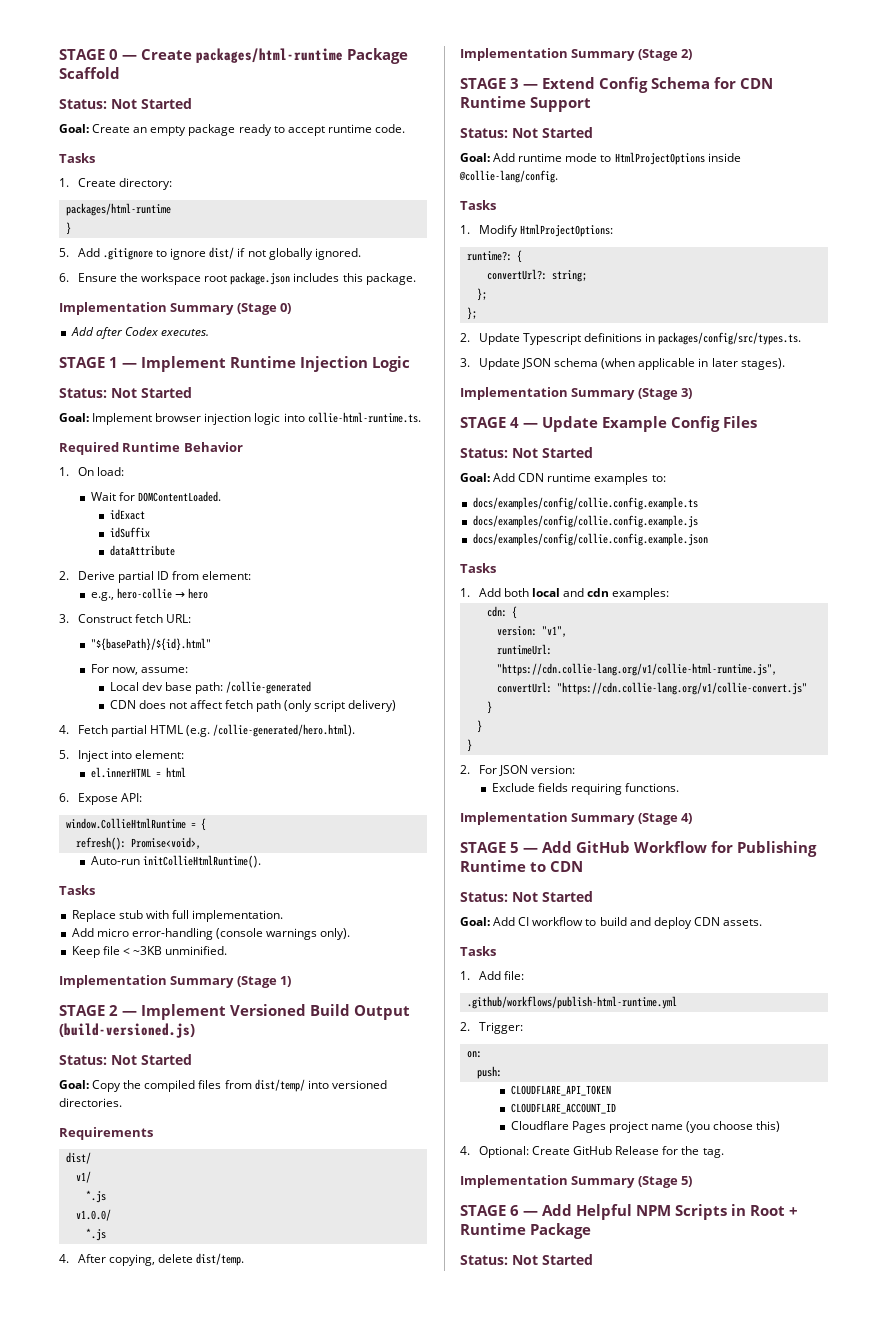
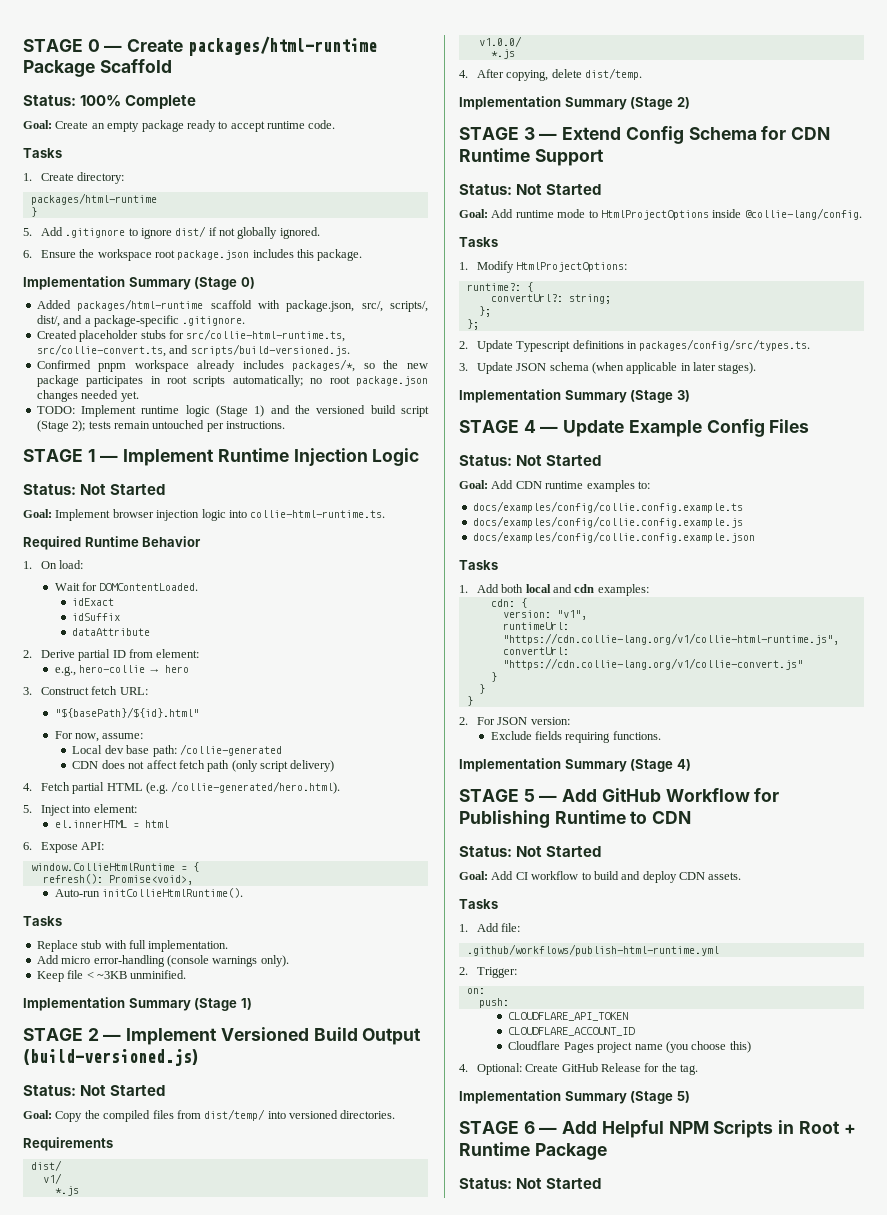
[111,98,192,109] Not Started -> [80,95,197,109] 100% Complete
[70,327,209,339] Add after Codex executes. -> [36,299,428,312] [36,315,246,327] [36,329,346,342] [36,344,350,357] [36,359,428,372] [36,375,428,387] [36,390,139,402] [36,405,429,417] [36,420,285,432] Added packages/html-runtime scaffold with package.json, src/, scripts/, dist/, and a package-specific .gitignore. // Created placeholder stubs for src/collie-html-runtime.ts, src/collie-convert.ts, and scripts/build-versioned.js. // Confirmed pnpm workspace already includes packages/*, so the new package participates in root scripts automatically; no root package.json changes needed yet. // TODO: Implement runtime logic (Stage 1) and the versioned build script (Stage 2); tests remain untouched per instructions.

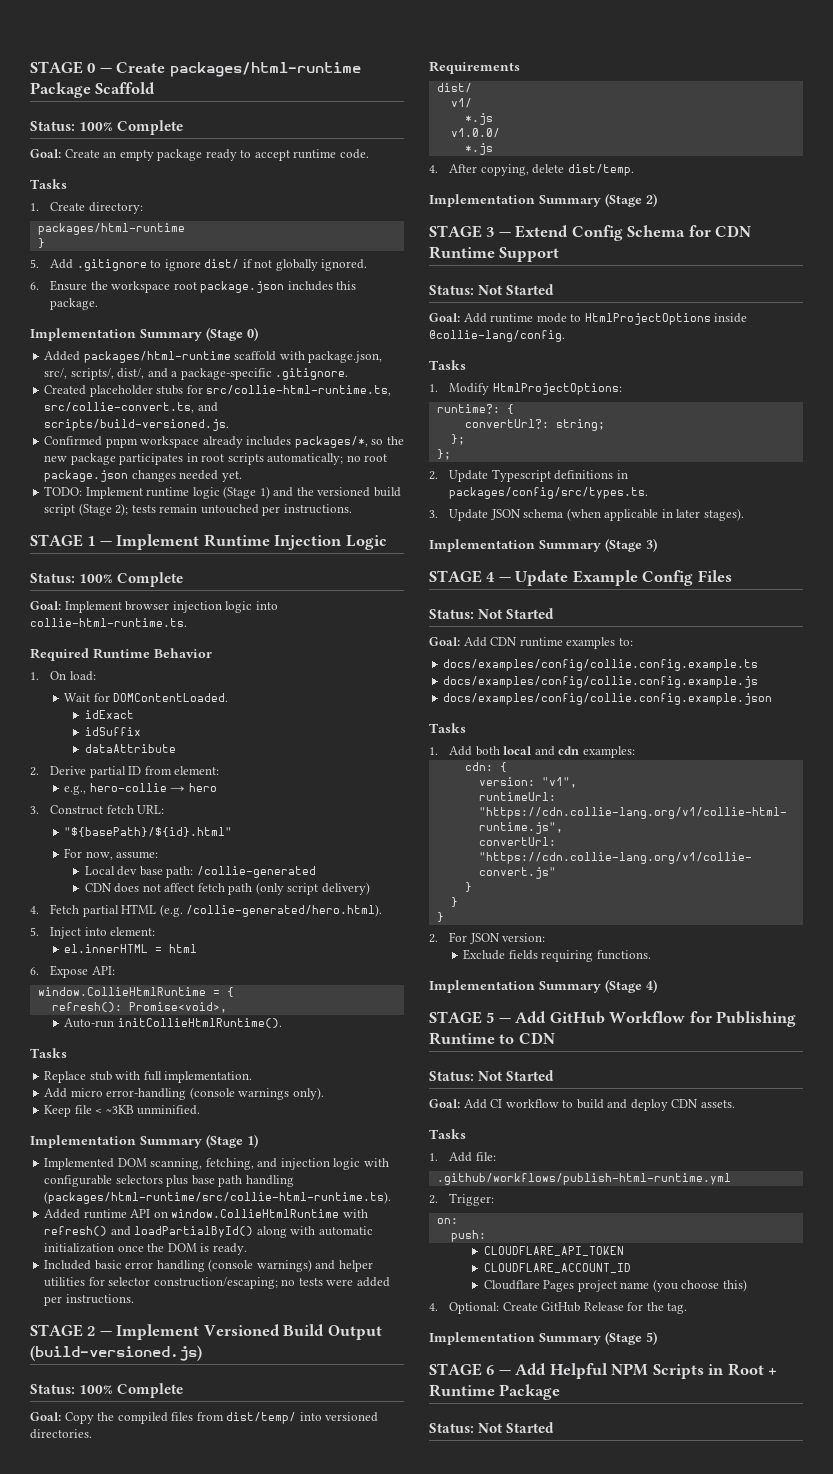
[80,484,166,495] Not Started -> [79,572,184,587] 100% Complete
(252, 1004) none -> [44,1158,389,1170] [44,1175,294,1187] [44,1191,392,1204] [44,1209,368,1219] [44,1226,373,1238] [44,1243,247,1255] [44,1259,373,1272] [44,1277,390,1289] [44,1294,134,1306] // Implemented DOM scanning, fetching, and injection logic with configurable selectors plus base path handling (packages/html-runtime/src/collie-html-runtime.ts). // Added runtime API on window.CollieHtmlRuntime with refresh() and loadPartialById() along with automatic initialization once the DOM is ready. // Included basic error handling (console warnings) and helper utilities for selector construction/escaping; no tests were added per instructions.
[80,1085,166,1096] Not Started -> [79,1383,184,1398] 100% Complete

